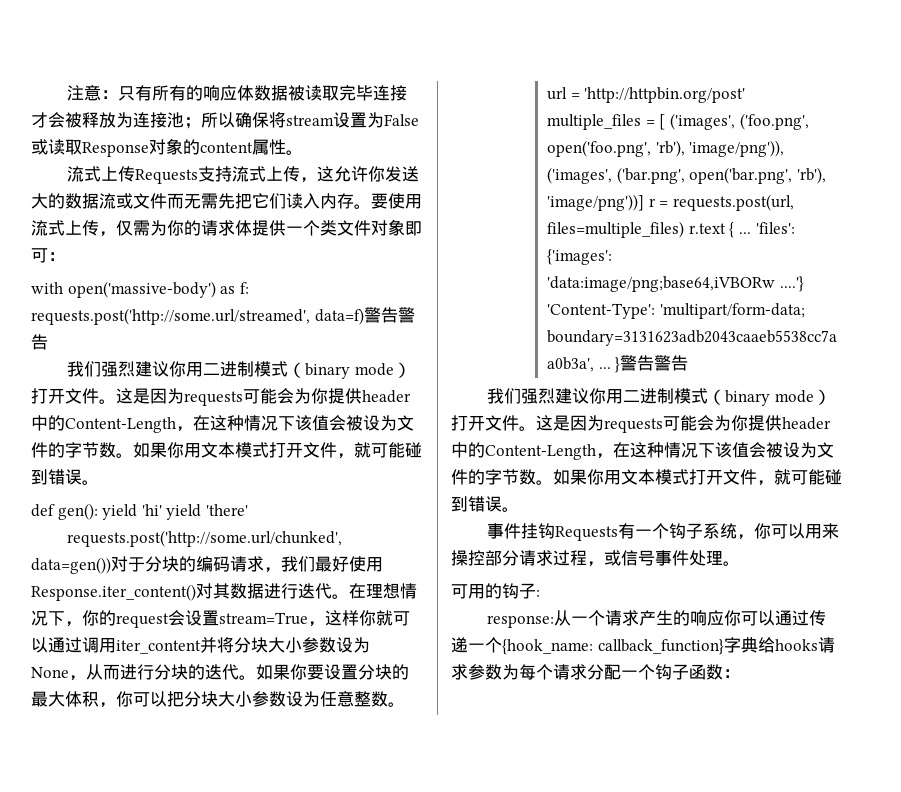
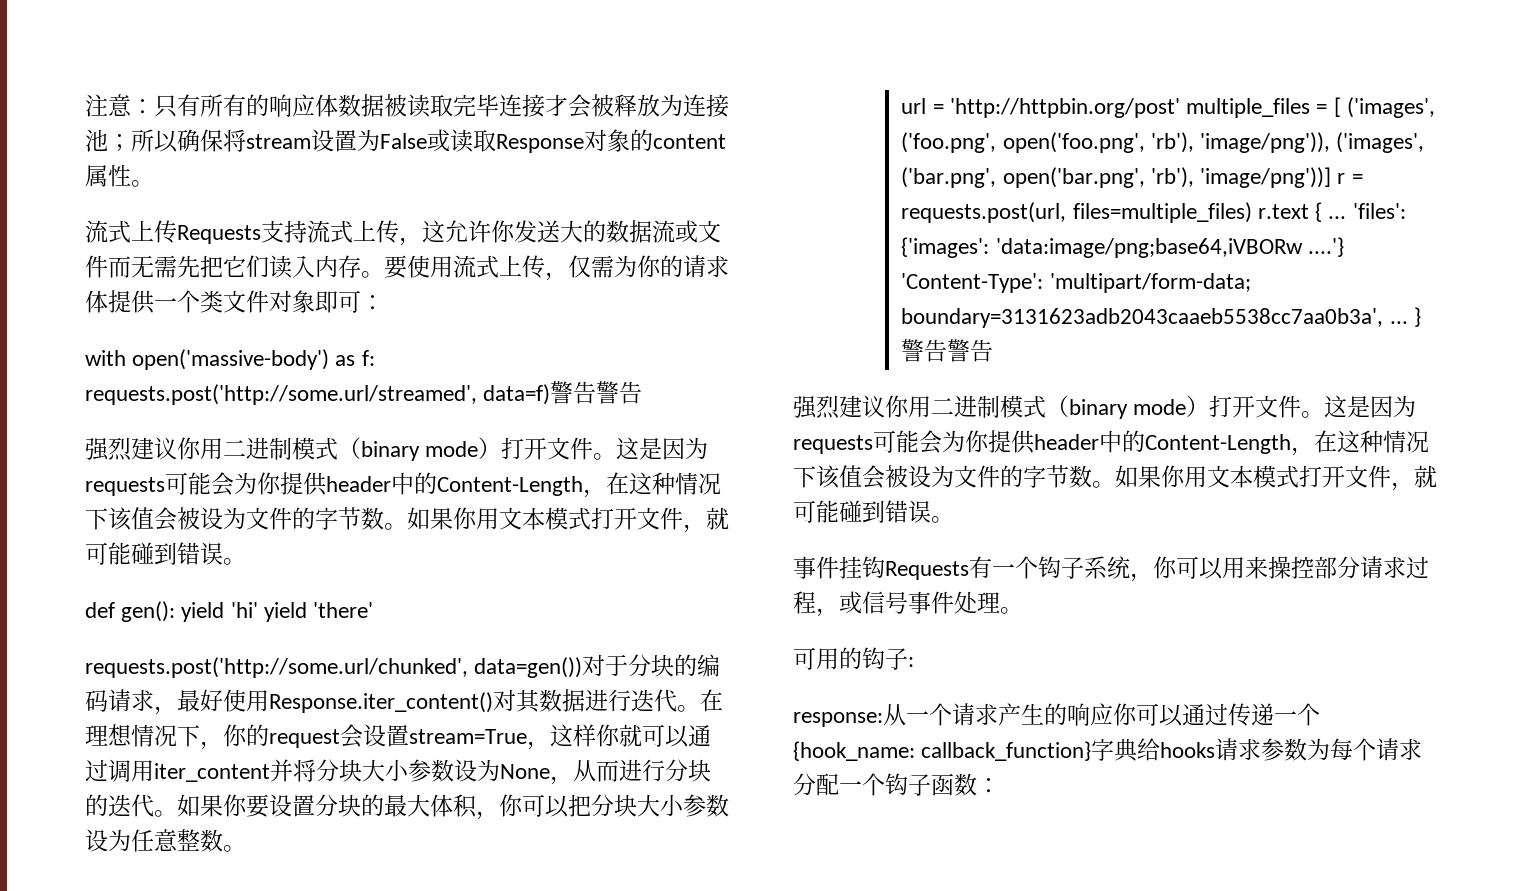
[67,361,102,377] 我们 -> (643, 392) none
[281,556,315,572] 我们 -> (177, 710) none
[487,388,522,404] 我们 -> (994, 350) none

